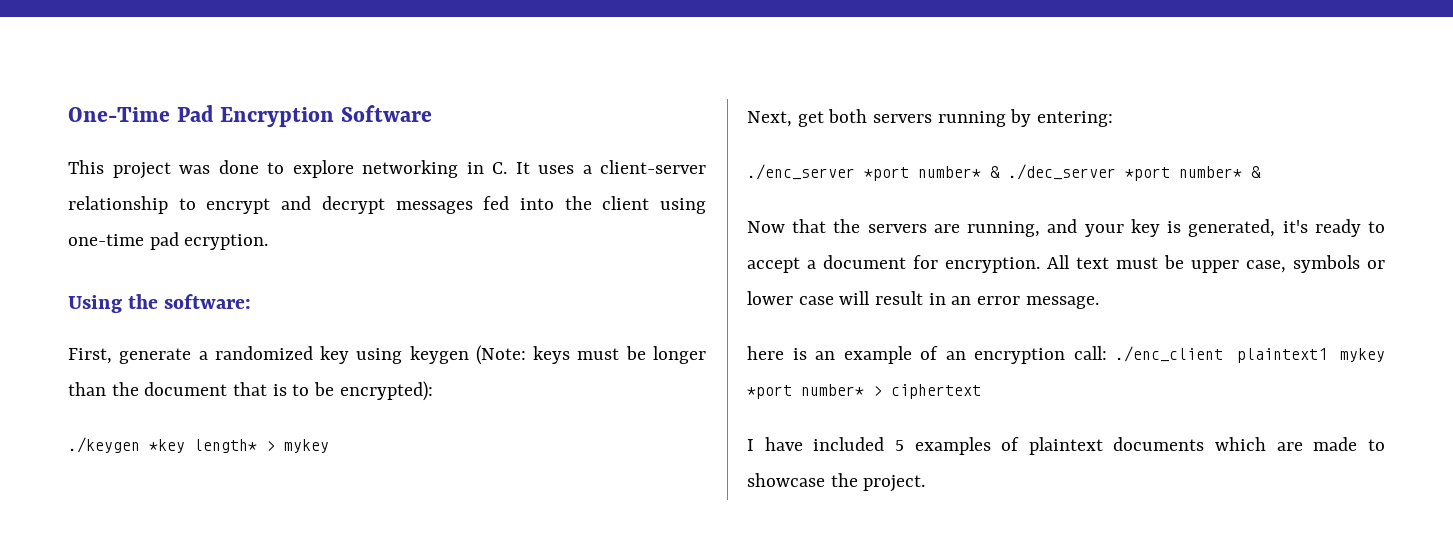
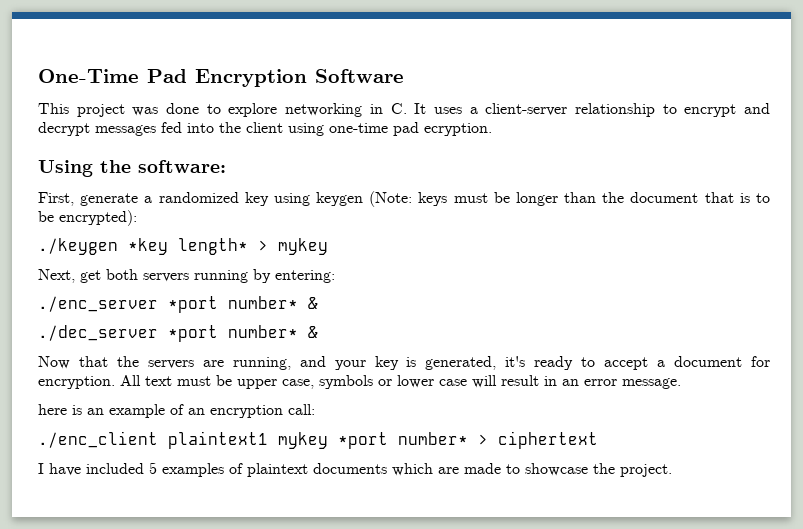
(1000, 172) none -> (318, 303) //
(1107, 353) none -> (315, 409) //

